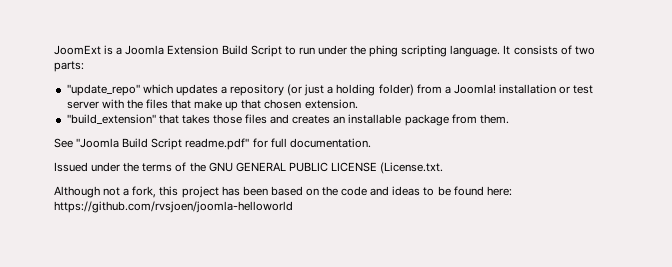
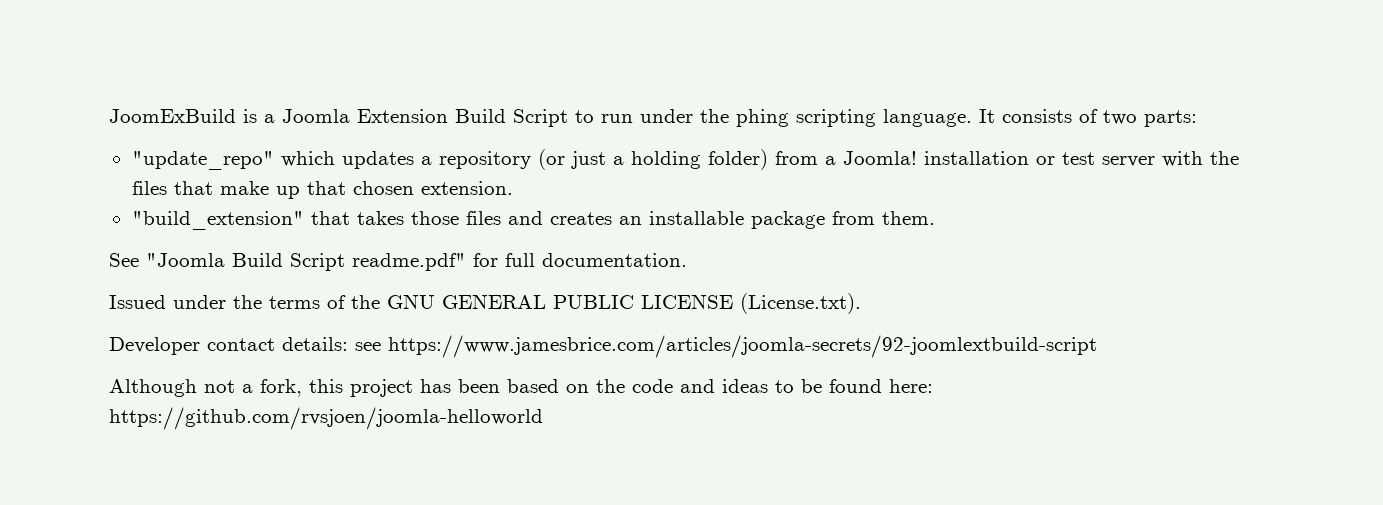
[54,45,101,55] JoomExt -> [109,109,236,123] JoomExBuild
[380,162,444,174] (License.txt. -> [740,293,861,314] [109,335,1097,358] (License.txt). // Developer contact details: see https://www.jamesbrice.com/articles/joomla-secrets/92-joomlextbuild-script

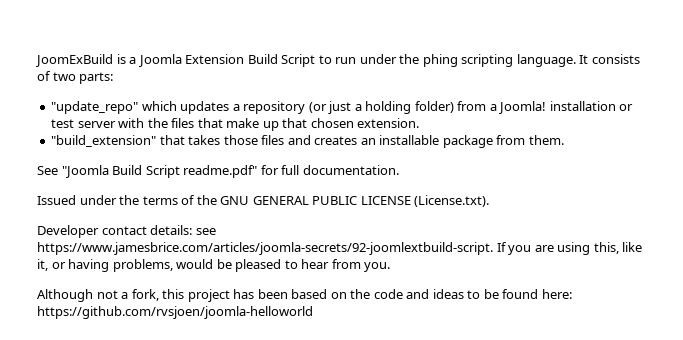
[388,335,1097,358] https://www.jamesbrice.com/articles/joomla-secrets/92-joomlextbuild-script -> [37,242,643,255] [37,259,391,272] https://www.jamesbrice.com/articles/joomla-secrets/92-joomlextbuild-script. If you are using this, like it, or having problems, would be pleased to hear from you.

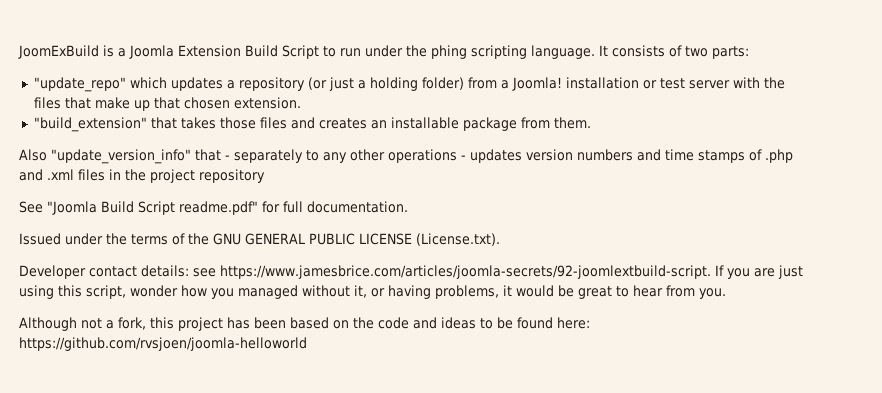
(564, 140) none -> [19,149,793,164] [19,169,265,183] // Also "update_version_info" that - separately to any other operations - updates version numbers and time stamps of .php and .xml files in the project repository
[557,242,643,255] using this, like -> [777,265,803,279] [19,285,350,299] just using this script, wonder how you managed without
(173, 265) none -> [503,285,512,296] it
[235,259,282,272] pleased -> [578,286,612,299] great

